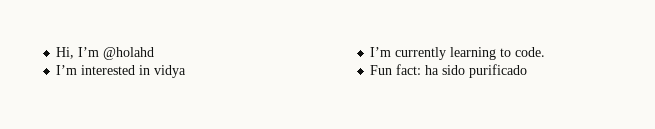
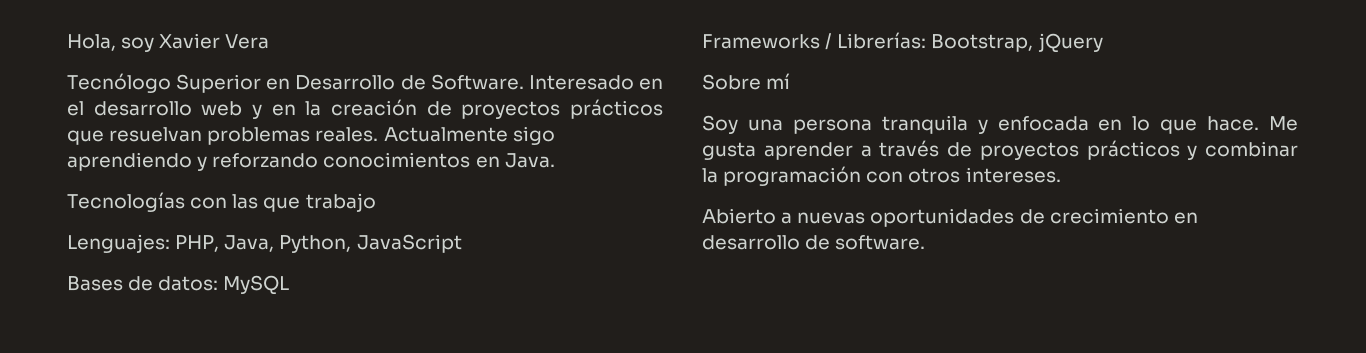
[56,47,155,60] [56,65,187,78] [370,47,546,60] [370,64,528,78] Hi, I’m @holahd // I’m interested in vidya // I’m currently learning to code. // Fun fact: ha sido purificado -> [67,33,270,52] [67,73,663,93] [67,99,664,119] [67,126,555,145] [67,152,555,171] [67,192,376,212] [67,234,462,253] [67,275,290,295] [702,32,1103,53] [702,73,791,90] [702,115,1298,134] [702,140,1298,160] [702,166,1061,186] [702,208,1198,227] [702,235,926,250] Hola, soy Xavier Vera // Tecnólogo Superior en Desarrollo de Software. Interesado en el desarrollo web y en la creación de proyectos prácticos que resuelvan problemas reales. Actualmente sigo aprendiendo y reforzando conocimientos en Java. // Tecnologías con las que trabajo // Lenguajes: PHP, Java, Python, JavaScript // Bases de datos: MySQL // Frameworks / Librerías: Bootstrap, jQuery // Sobre mí // Soy una persona tranquila y enfocada en lo que hace. Me gusta aprender a través de proyectos prácticos y combinar la programación con otros intereses. // Abierto a nuevas oportunidades de crecimiento en desarrollo de software.

